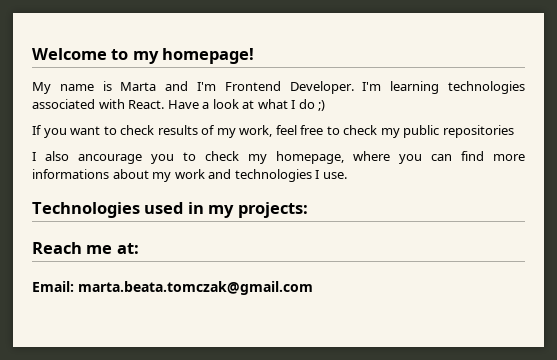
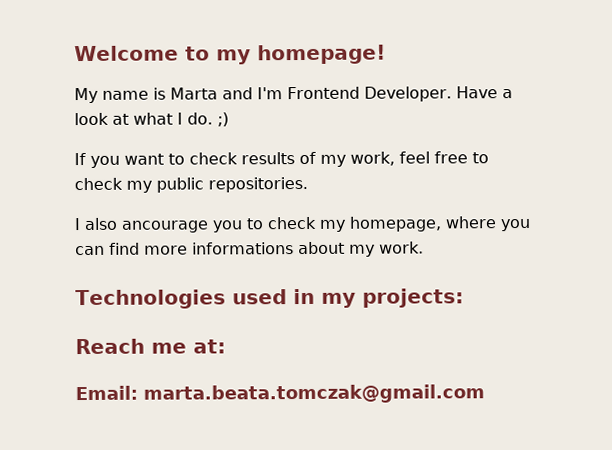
[362,81,525,94] [32,99,165,109] I'm learning technologies associated with React. -> (452, 94) none
[298,99,315,109] do -> [187,112,213,125] do.
[442,125,514,138] repositories -> [208,176,308,193] repositories.
[174,169,347,182] work and technologies I use. -> [379,241,424,254] work.

